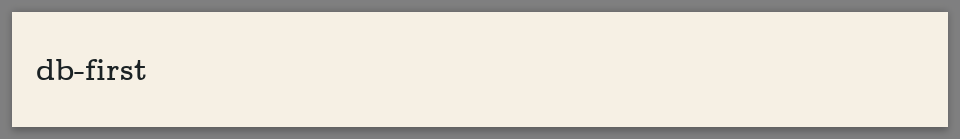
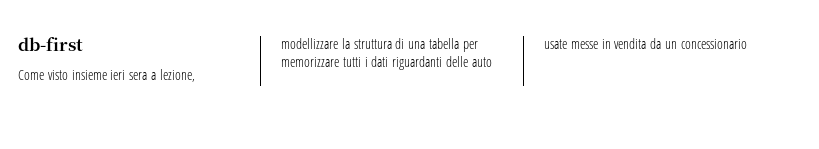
(147, 69) none -> [18,69,195,82] [281,38,478,52] [281,56,492,70] [544,38,747,49] // Come visto insieme ieri sera a lezione, modellizzare la struttura di una tabella per memorizzare tutti i dati riguardanti delle auto usate messe in vendita da un concessionario

